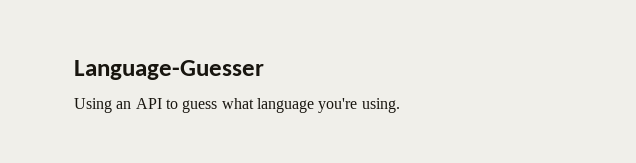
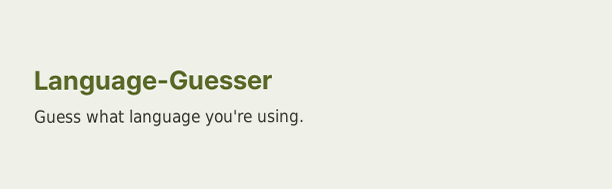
[74,98,218,113] Using an API to guess -> [34,109,82,124] Guess

